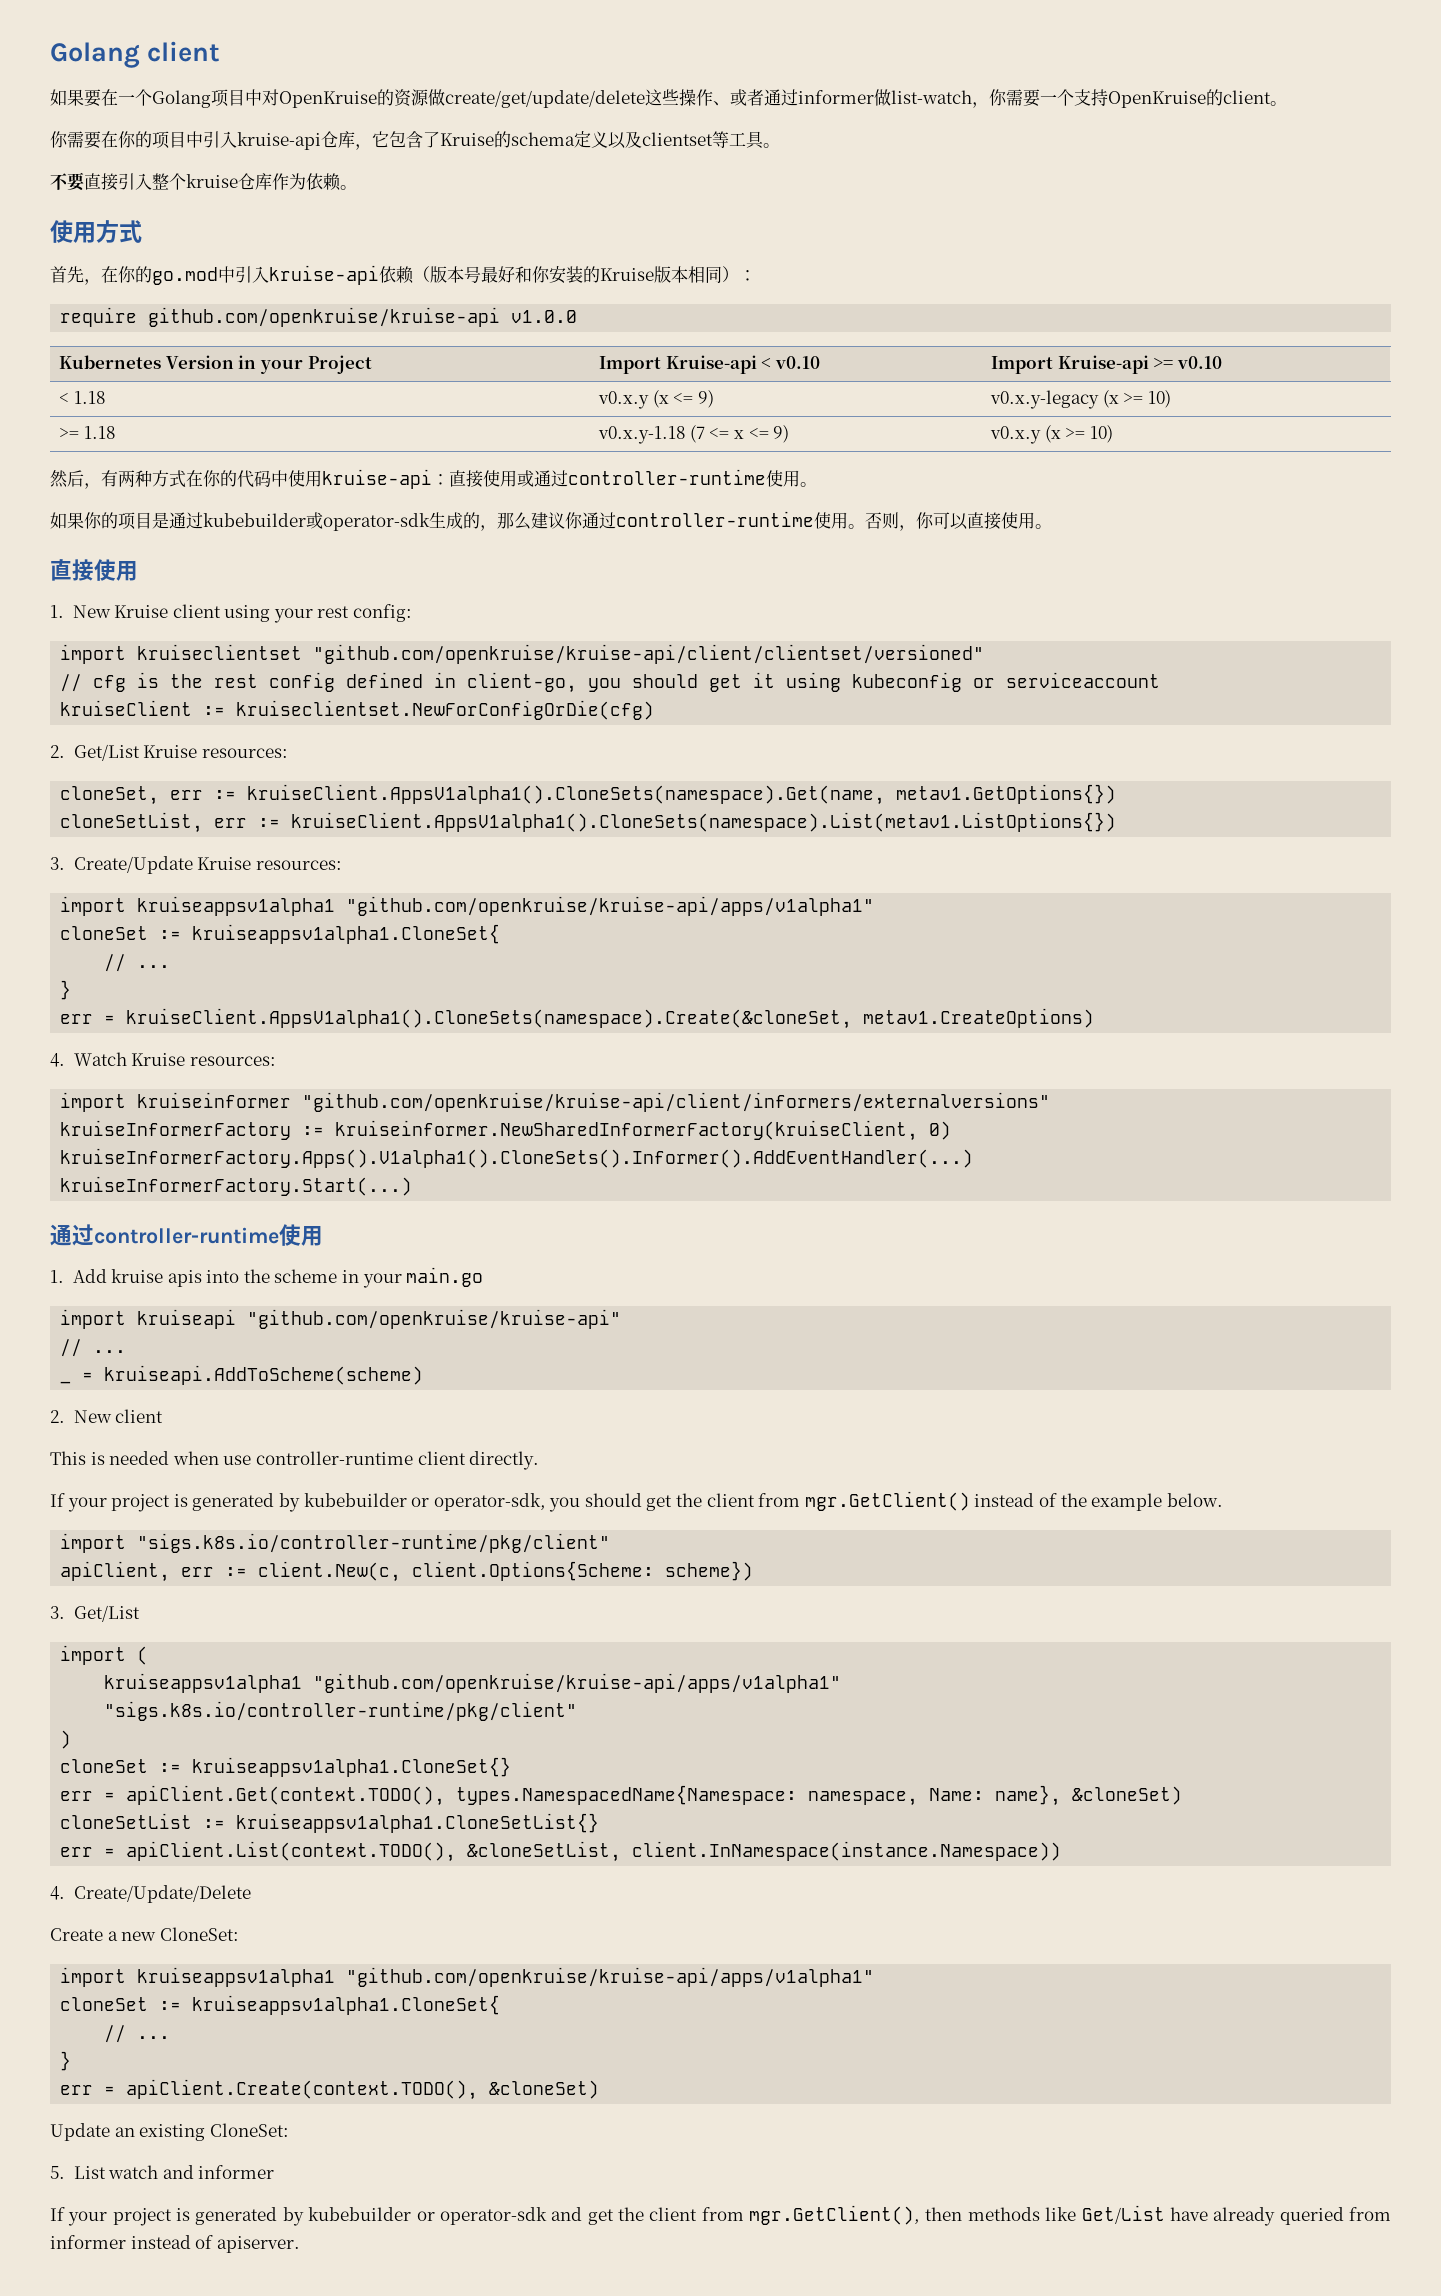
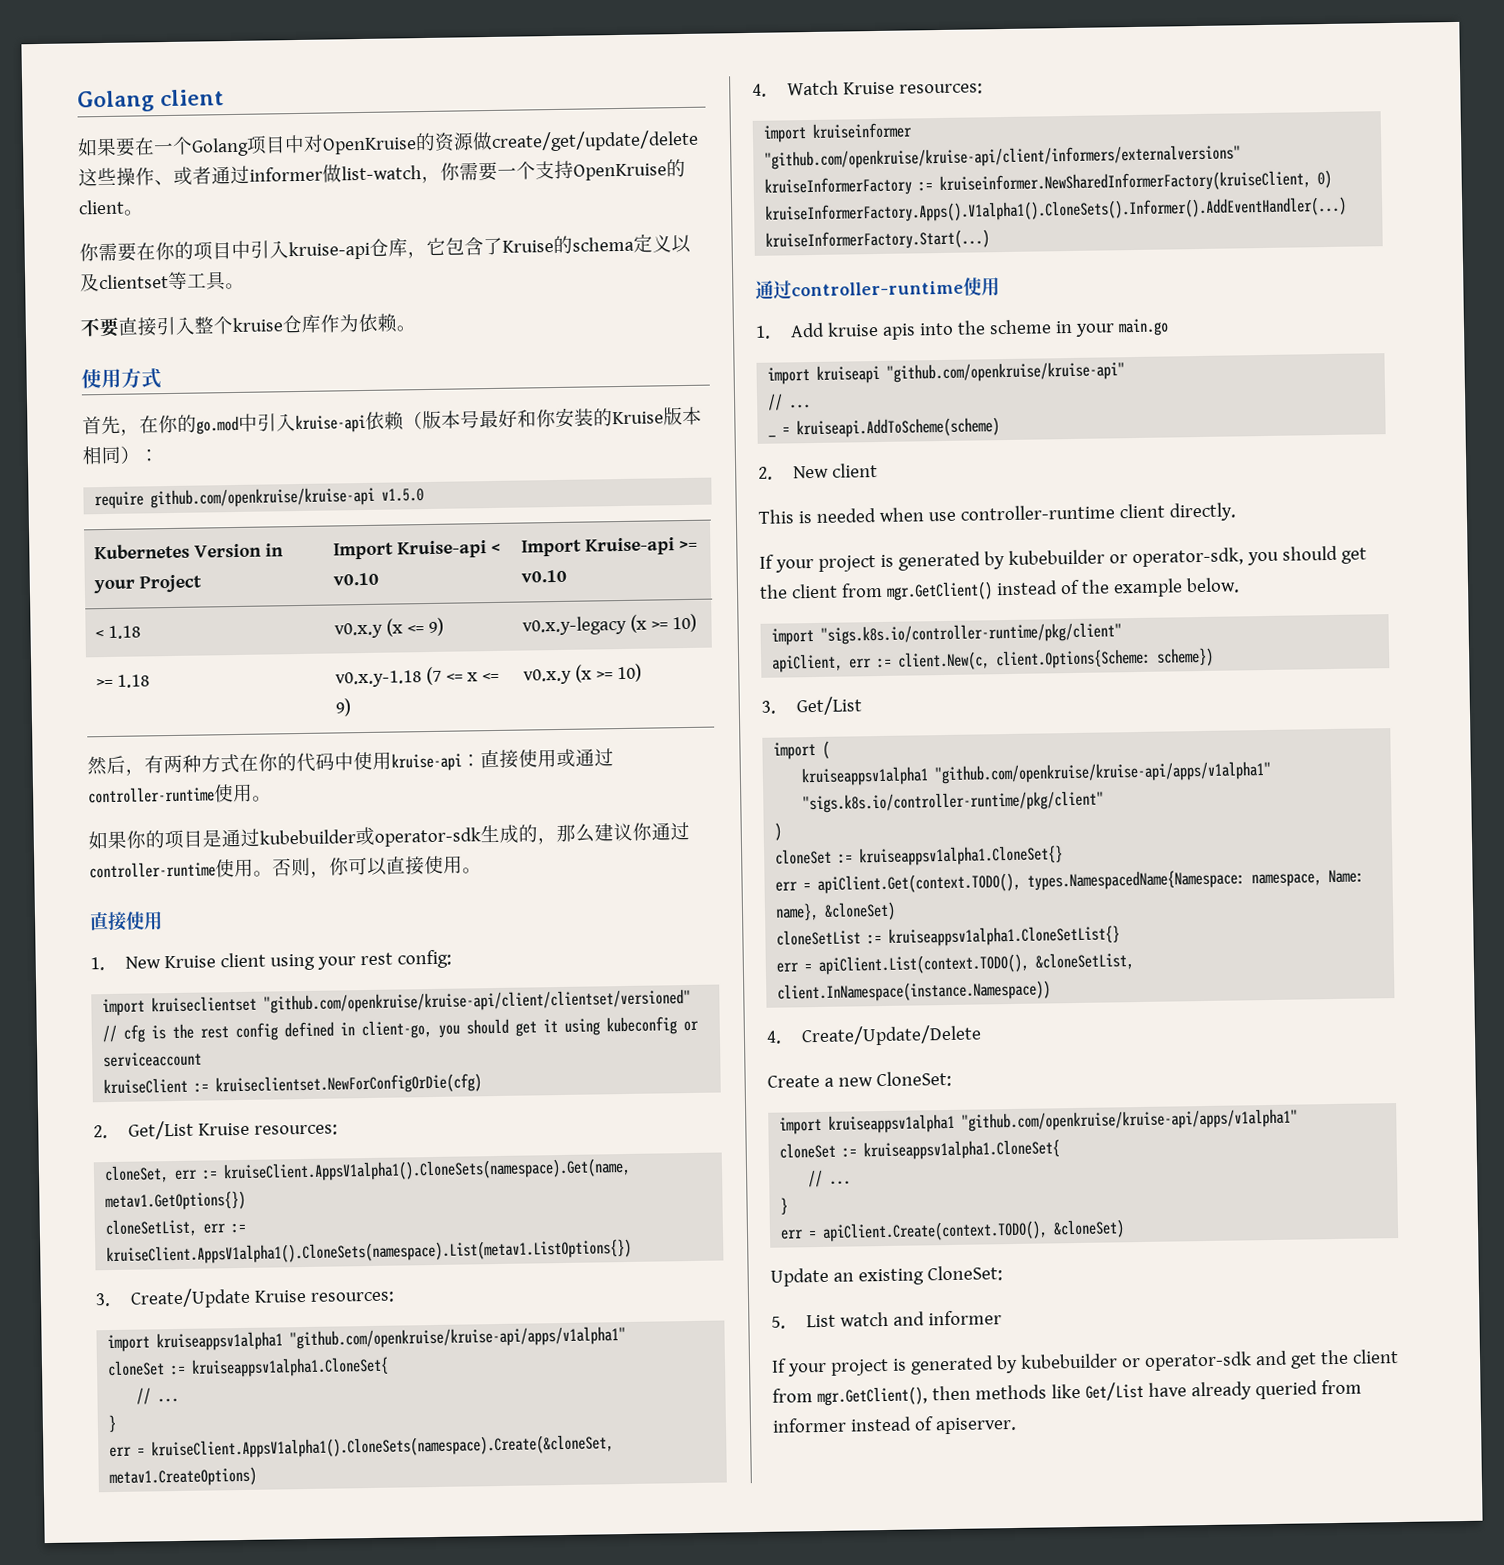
[511,310,578,323] v1.0.0 -> [381,488,425,502] v1.5.0

